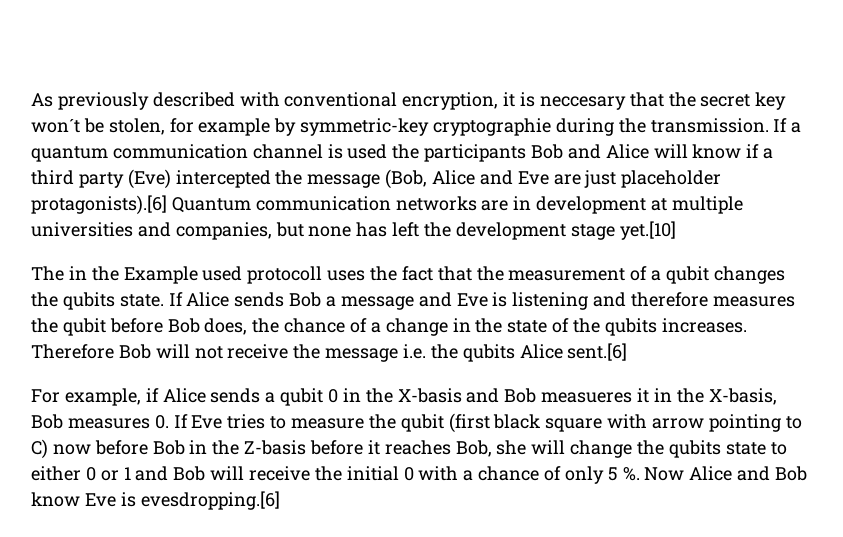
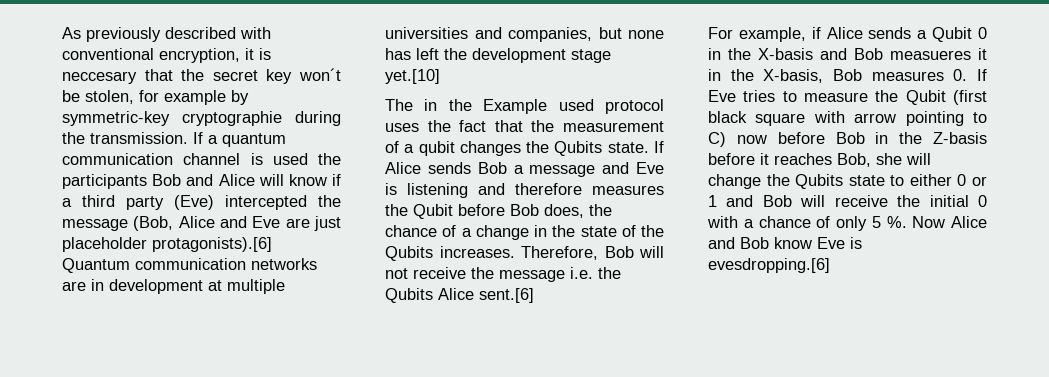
[247,266,323,284] protocoll -> [605,99,664,114] protocol
[62,292,115,310] qubits -> [554,141,603,156] Qubits
[62,318,106,336] qubit -> [413,204,453,219] Qubit
[604,318,747,336] [31,344,114,359] qubits increases. Therefore -> [385,246,598,261] Qubits increases. Therefore,
[462,344,515,362] qubits -> [385,288,433,303] Qubits
[280,388,324,406] qubit -> [932,27,973,42] Qubit
[400,414,444,432] qubit -> [905,90,946,105] Qubit
[668,440,721,458] qubits -> [795,174,844,189] Qubits

